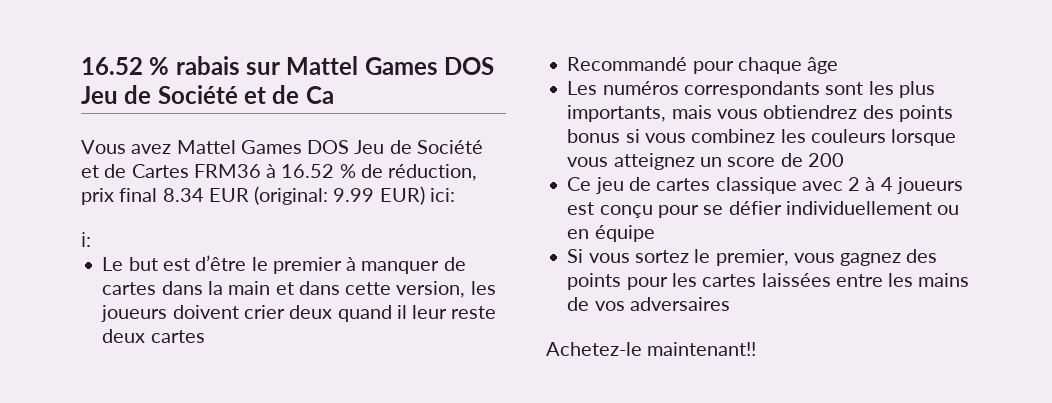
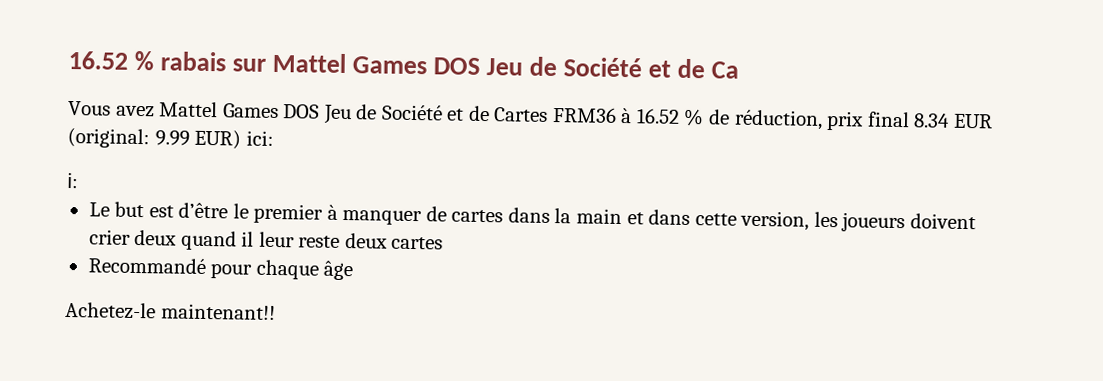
[567,81,935,98] [567,105,953,122] [567,129,957,146] [567,153,844,170] [567,177,963,194] [567,201,960,218] [567,225,655,242] [567,249,938,266] [567,273,970,290] [567,297,730,311] // Les numéros correspondants sont les plus importants, mais vous obtiendrez des points bonus si vous combinez les couleurs lorsque vous atteignez un score de 200 // Ce jeu de cartes classique avec 2 à 4 joueurs est conçu pour se défier individuellement ou en équipe // Si vous sortez le premier, vous gagnez des points pour les cartes laissées entre les mains de vos adversaires -> (354, 270) none

